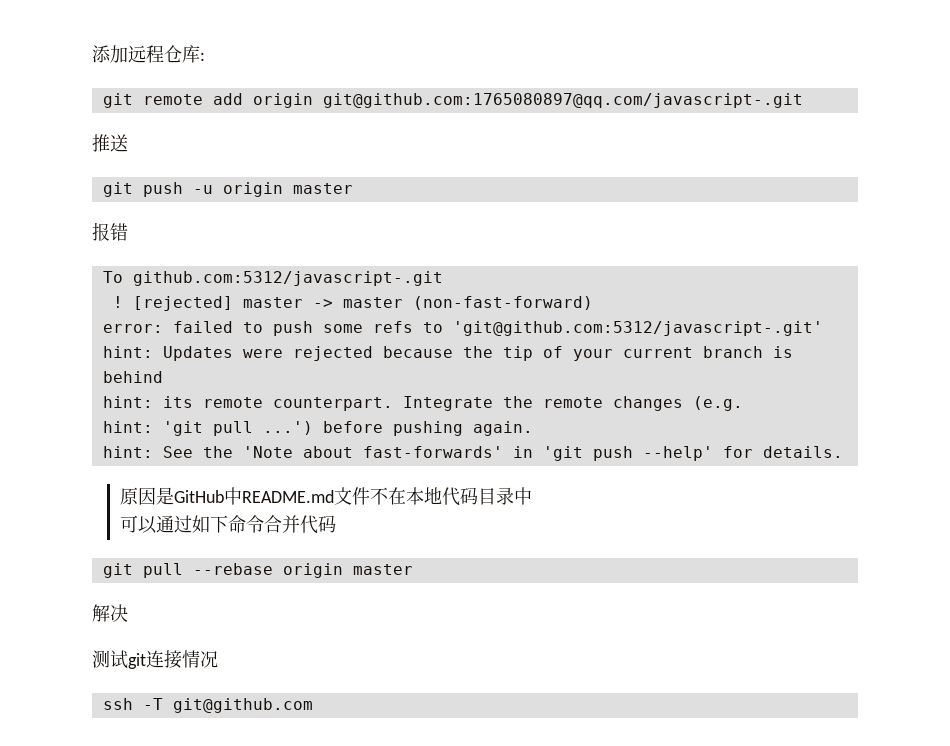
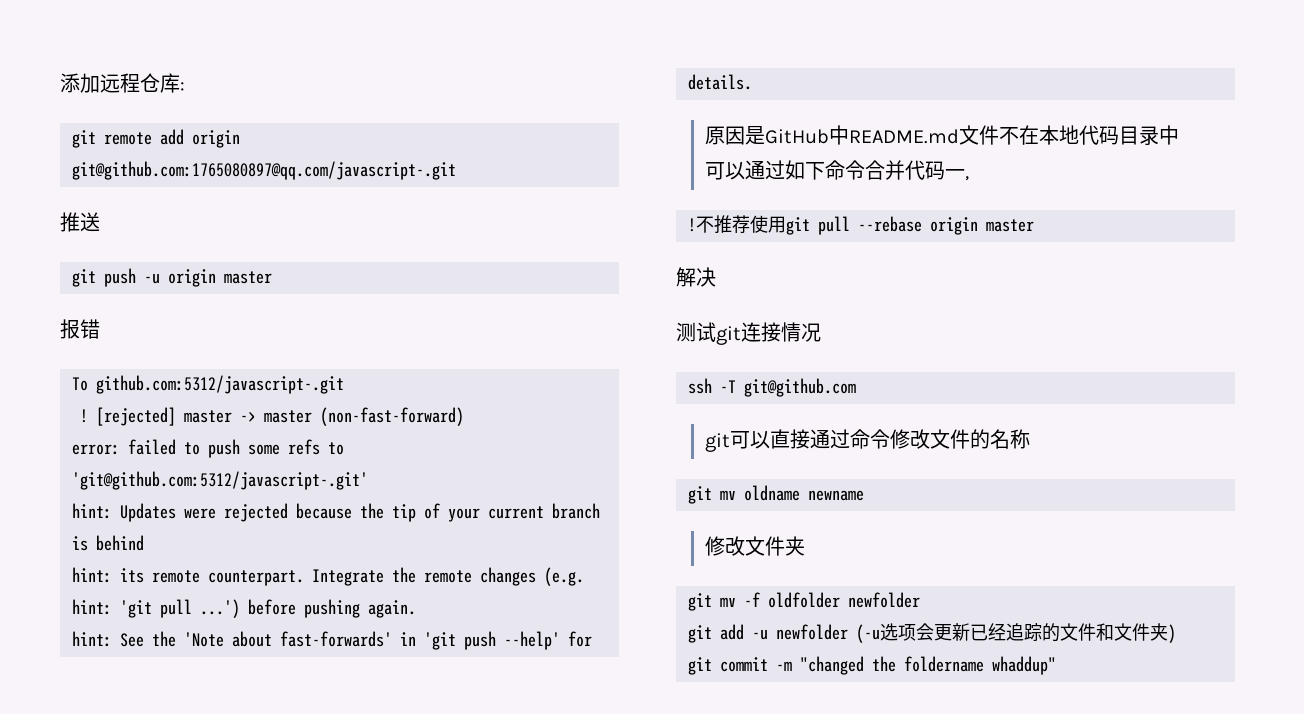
(336, 524) // -> [944,169,969,181] [688,215,786,234] 一, // !不推荐使用
(313, 705) none -> [704,429,1030,452] [688,485,864,504] [704,536,805,556] [688,592,920,611] [688,623,1176,643] [688,656,1056,675] // git可以直接通过命令修改文件的名称 // git mv oldname newname // 修改文件夹 // git mv -f oldfolder newfolder // git add -u newfolder (-u选项会更新已经追踪的文件和文件夹) // git commit -m "changed the foldername whaddup"

